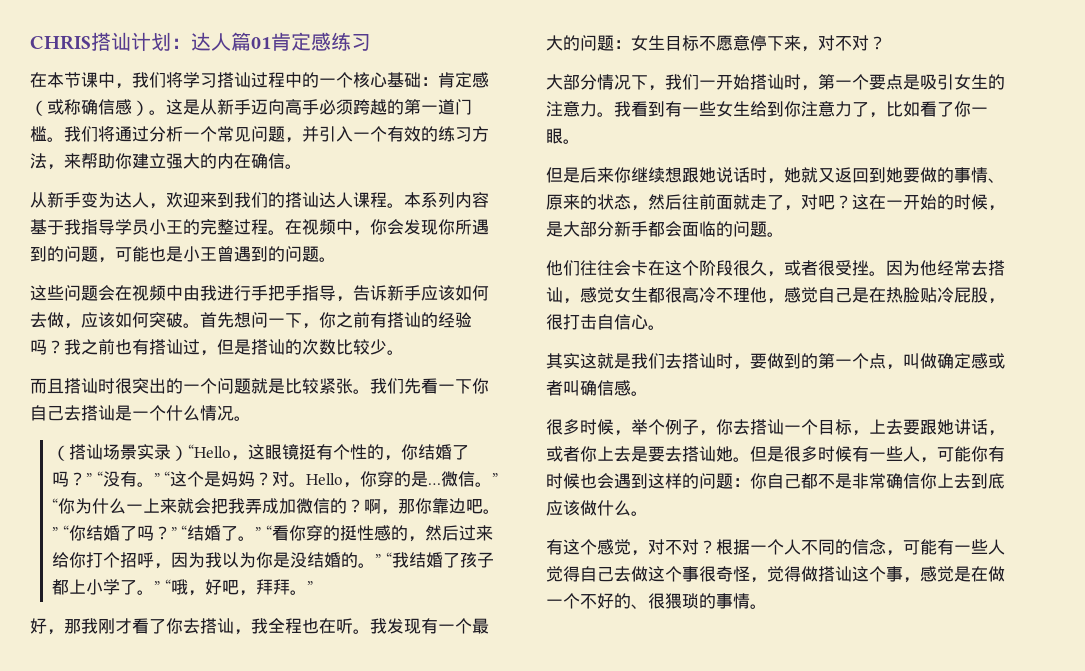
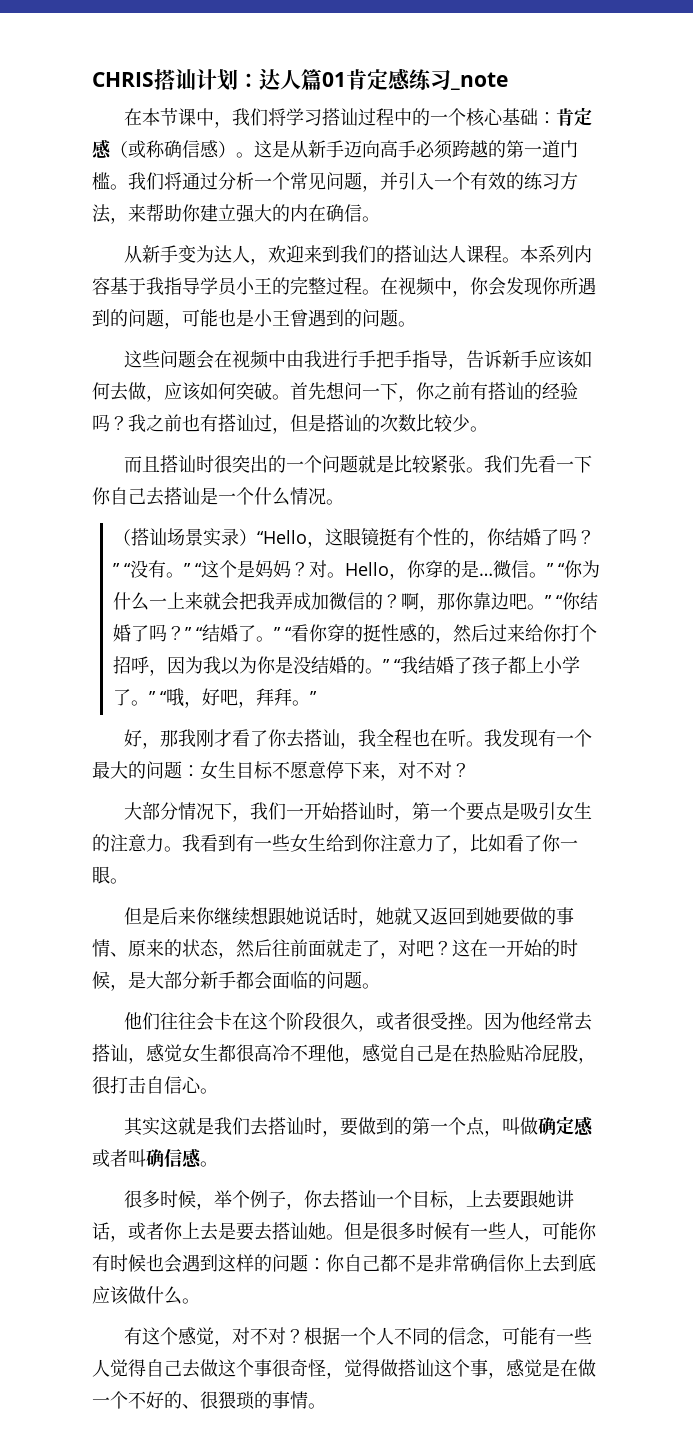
(371, 42) none -> [450,72,508,90] _note

